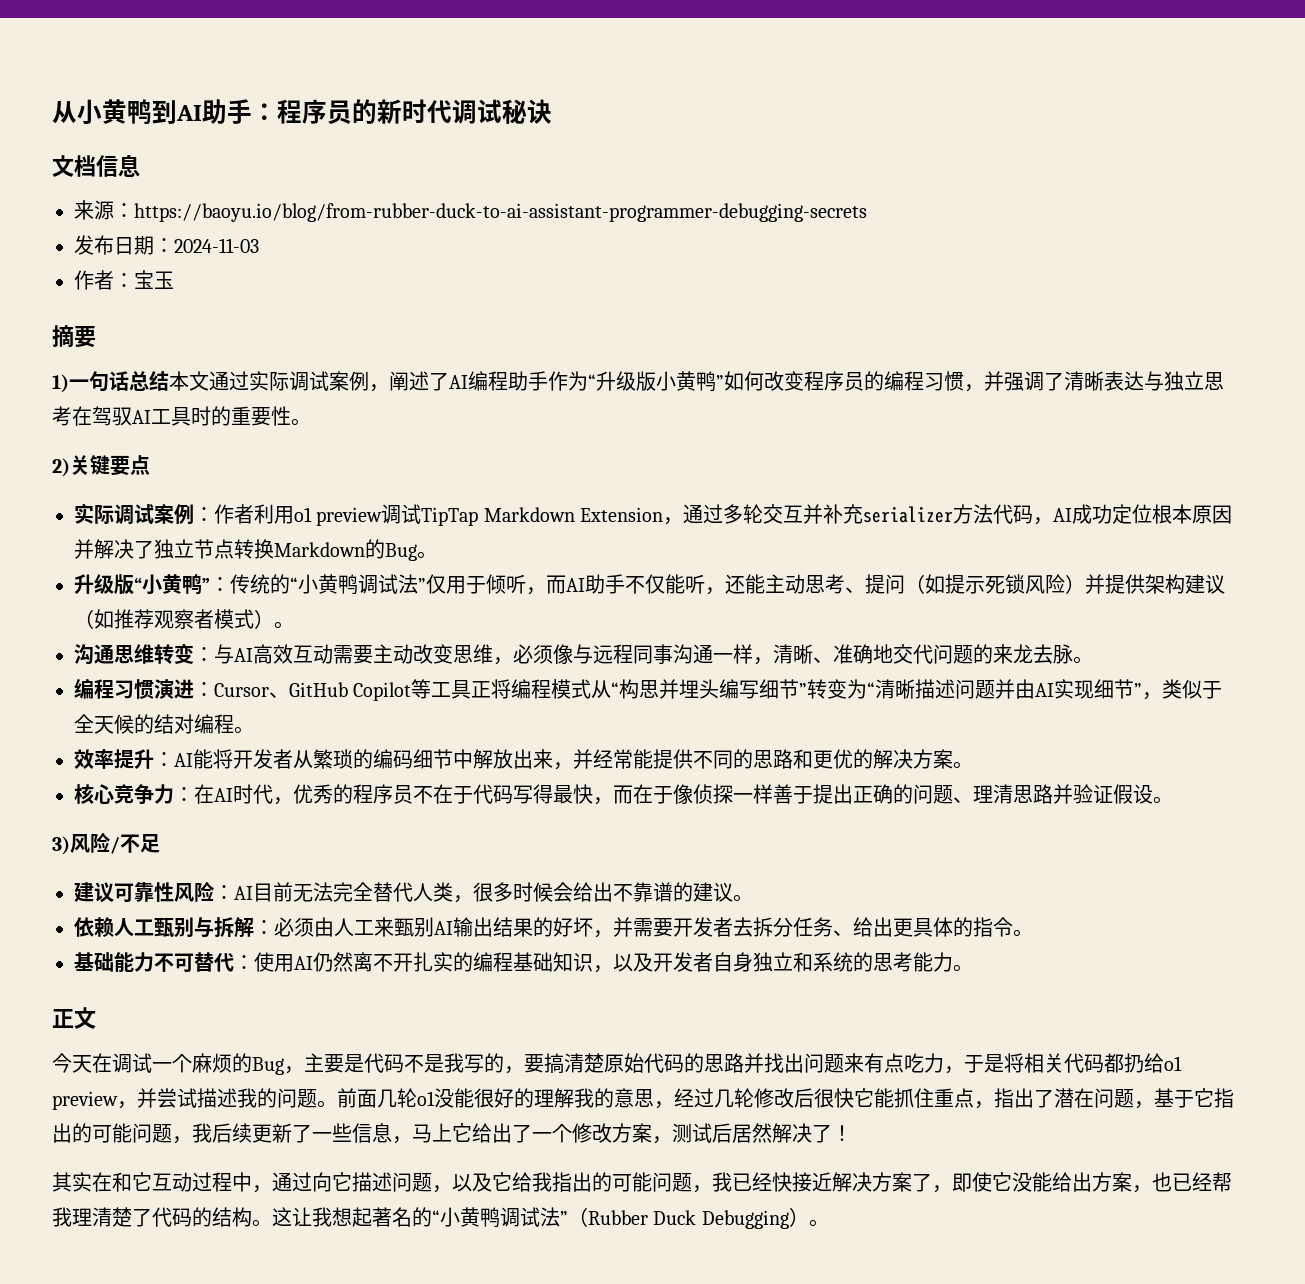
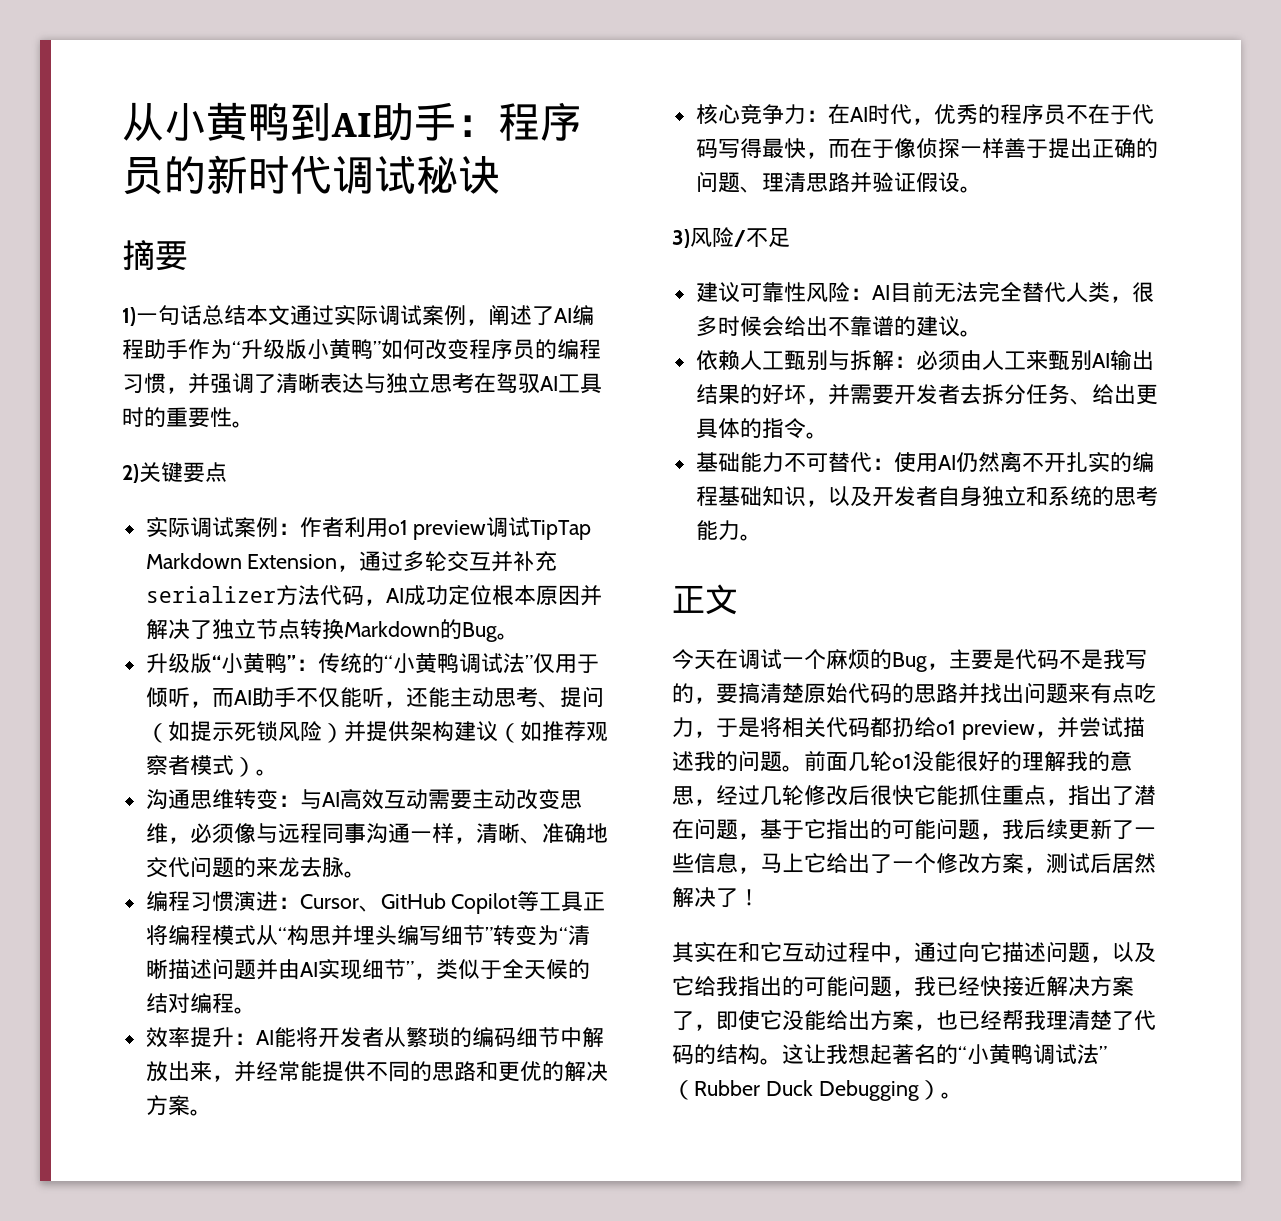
[52,154,140,177] [74,200,867,222] [74,235,259,255] [74,270,174,290] // 文档信息 // 来源：https://baoyu.io/blog/from-rubber-duck-to-ai-assistant-programmer-debugging-secrets // 发布日期：2024-11-03 // 作者：宝玉 -> (500, 175) none

